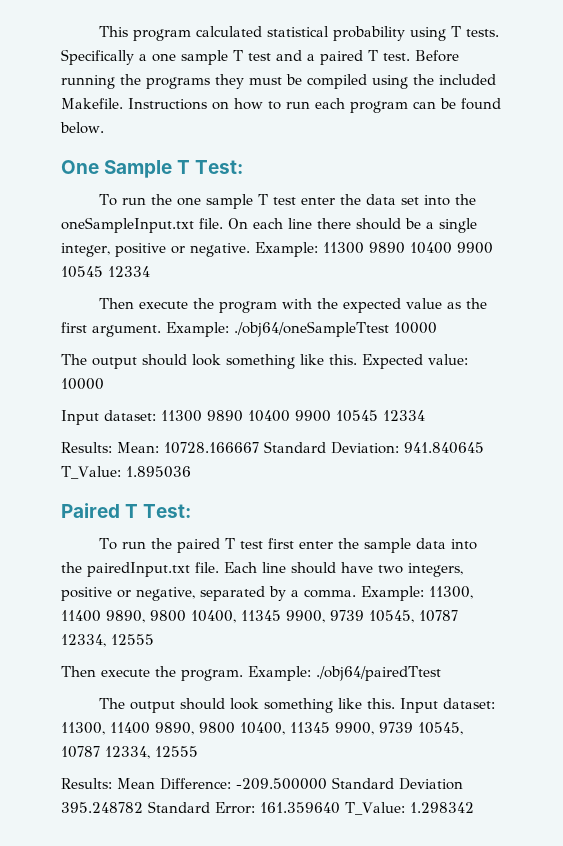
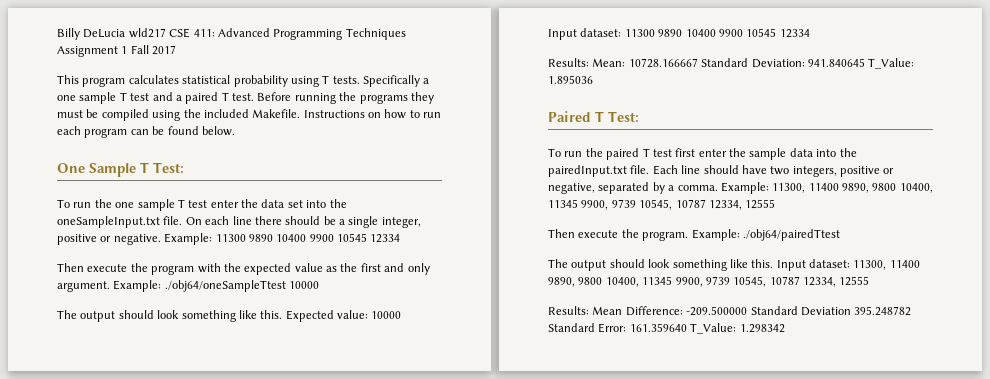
(98, 31) none -> [57,28,406,40] [57,45,177,57] Billy DeLucia wld217 CSE 411: Advanced Programming Techniques Assignment 1 Fall 2017 //
[195,26,262,37] calculated -> [128,75,179,84] calculates
(87, 327) none -> [384,263,430,275] and only

